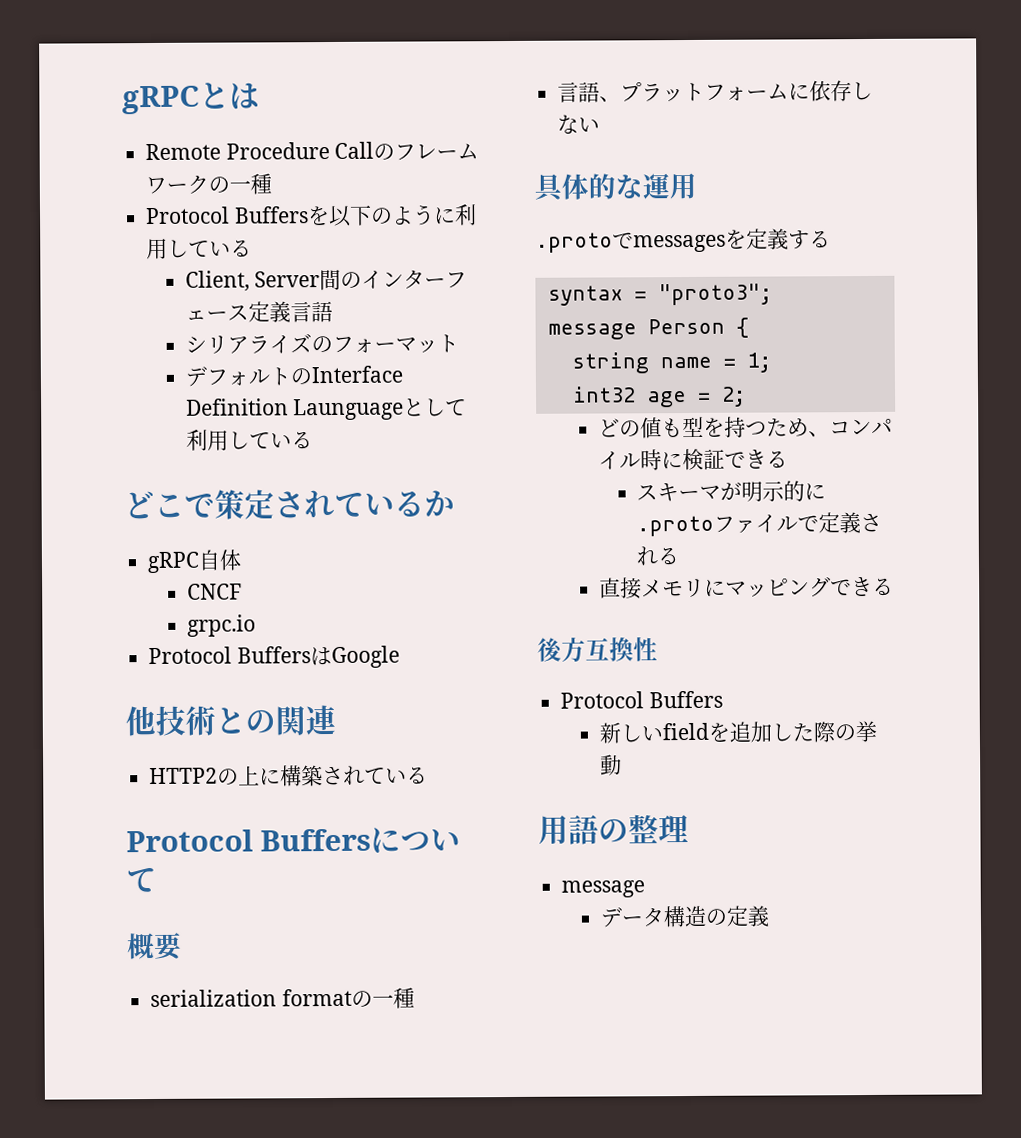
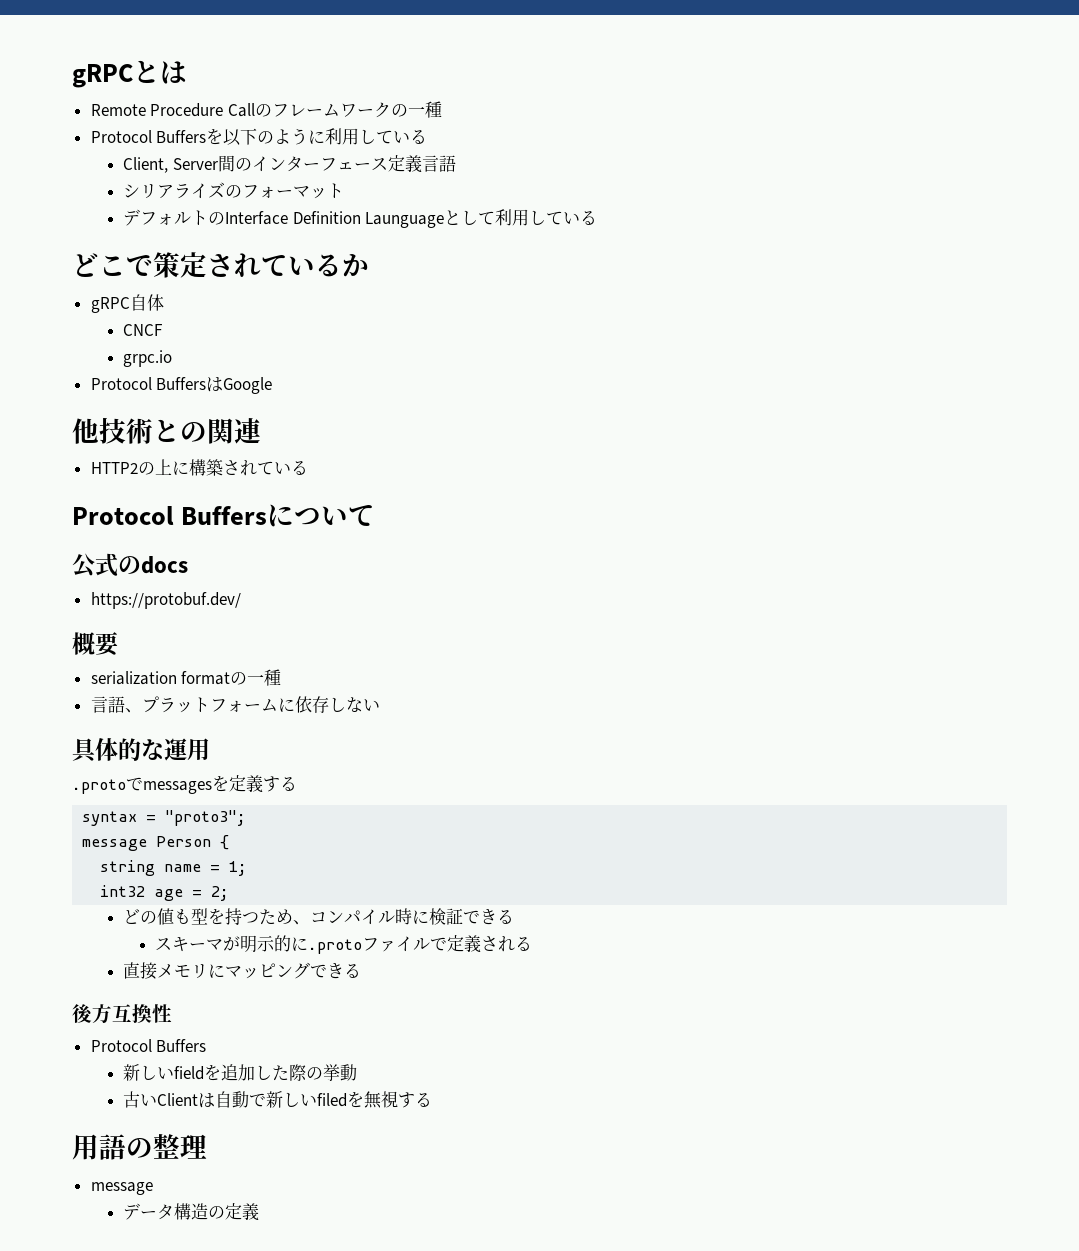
(157, 880) none -> [72,553,188,578] [90,592,241,609] // 公式のdocs // https://protobuf.dev/
(622, 765) none -> [122,1091,432,1109] // 古いClientは自動で新しいfiledを無視する

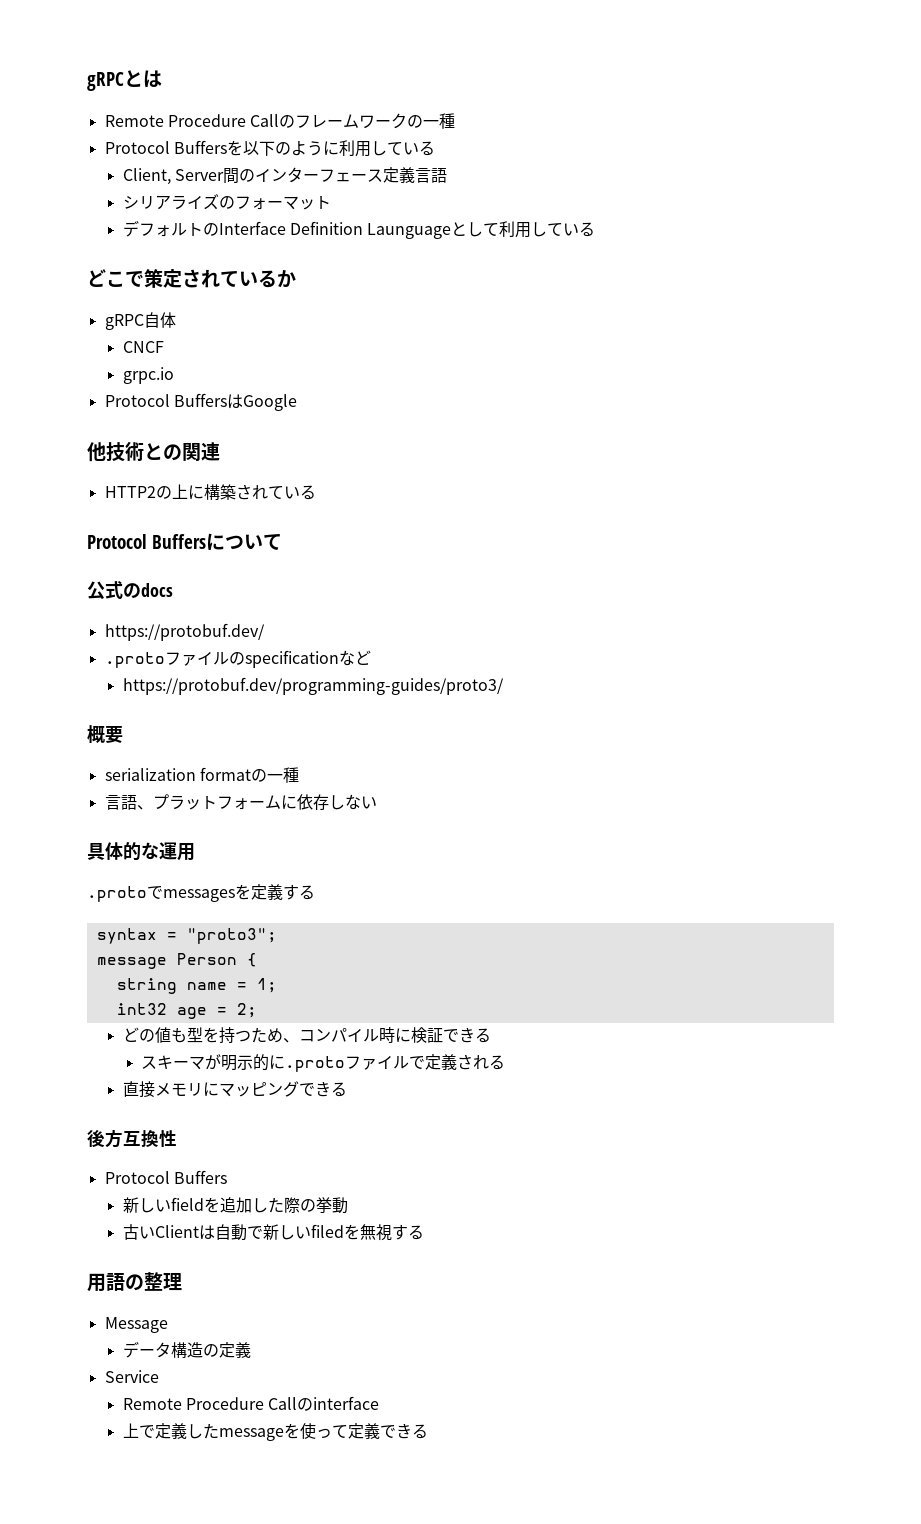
(241, 600) none -> [104,650,371,668] [122,677,504,695] // .protoファイルのspecificationなど // https://protobuf.dev/programming-guides/proto3/
[90,1182,153,1195] message -> [104,1317,168,1333] Message
(259, 1212) none -> [104,1370,159,1383] [122,1396,380,1411] [122,1423,428,1441] // Service // Remote Procedure Callのinterface // 上で定義したmessageを使って定義できる

